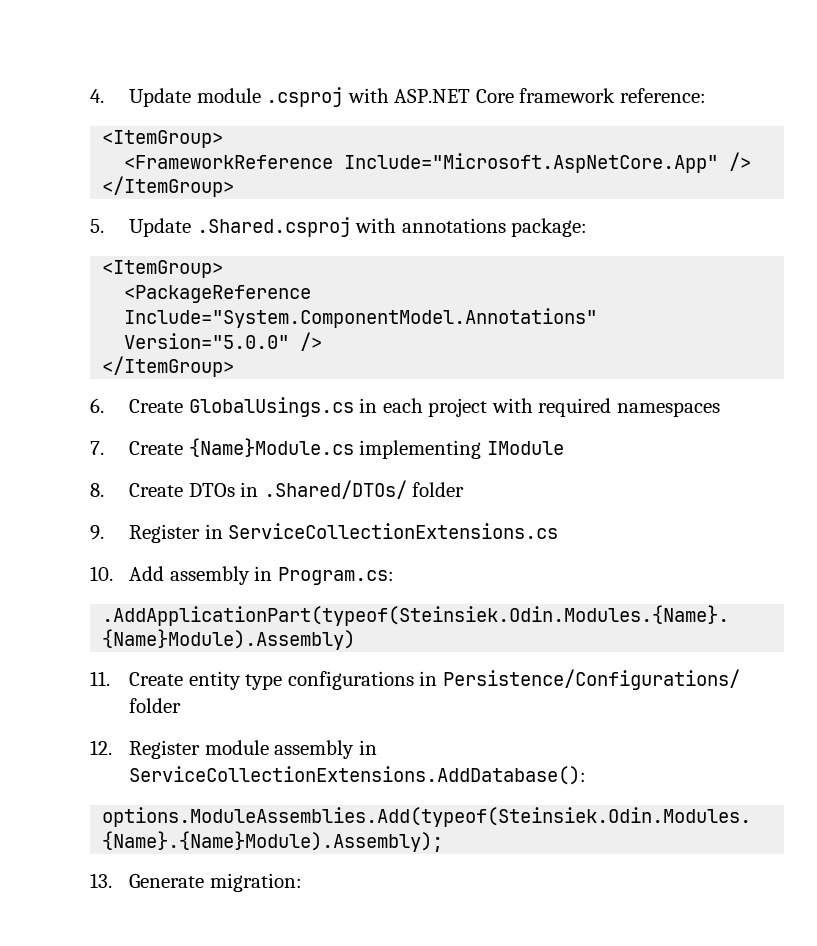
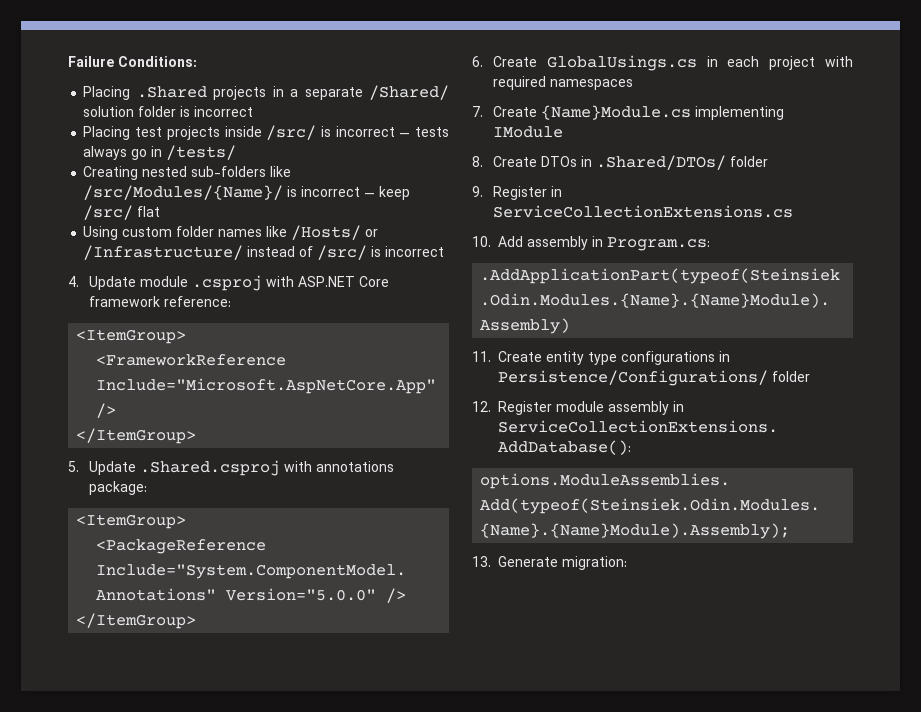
(90, 96) none -> [68,56,197,67] [83,85,450,100] [83,106,254,117] [83,125,449,140] [83,145,237,160] [83,166,292,180] [83,185,411,200] [83,205,161,220] [83,225,379,240] [83,245,445,260] Failure Conditions: // Placing .Shared projects in a separate /Shared/ solution folder is incorrect // Placing test projects inside /src/ is incorrect — tests always go in /tests/ // Creating nested sub-folders like /src/Modules/{Name}/ is incorrect — keep /src/ flat // Using custom folder names like /Hosts/ or /Infrastructure/ instead of /src/ is incorrect //

